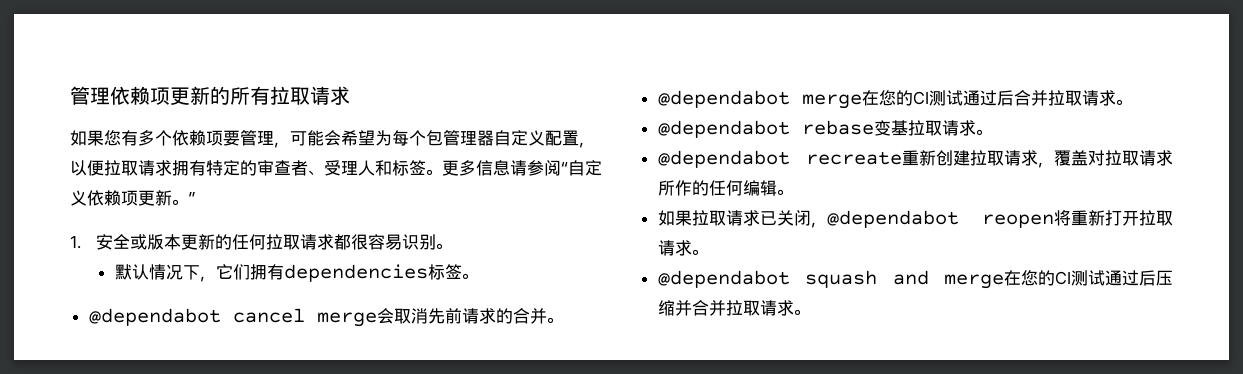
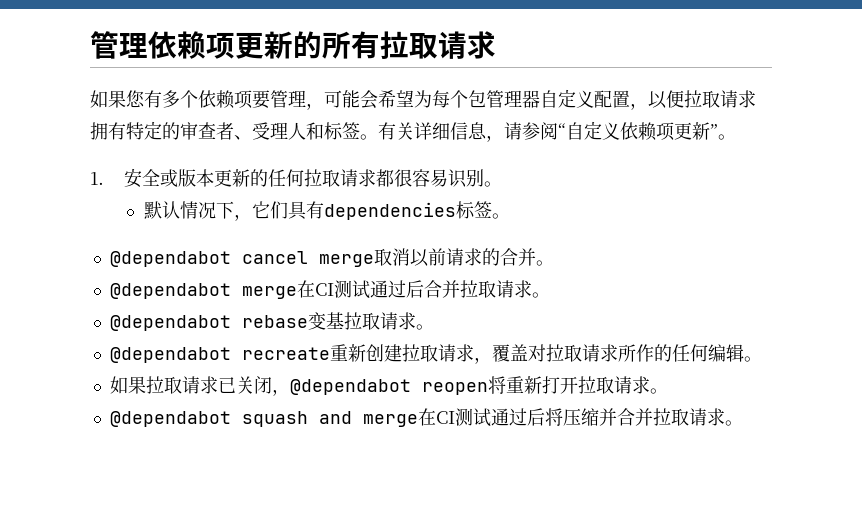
[442,160,510,176] 更多信息 -> [378,122,504,142] 有关详细信息，
[172,192,195,205] 。” -> [710,124,736,140] ”。
[249,264,267,280] 拥 -> [287,201,307,220] 具
[376,308,445,324] 会取消先 -> [373,248,429,267] 取消以
[878,90,913,106] 您的 -> (315, 289) none
[1021,270,1156,286] 您的CI测试通过后 -> [435,408,563,427] CI测试通过后将

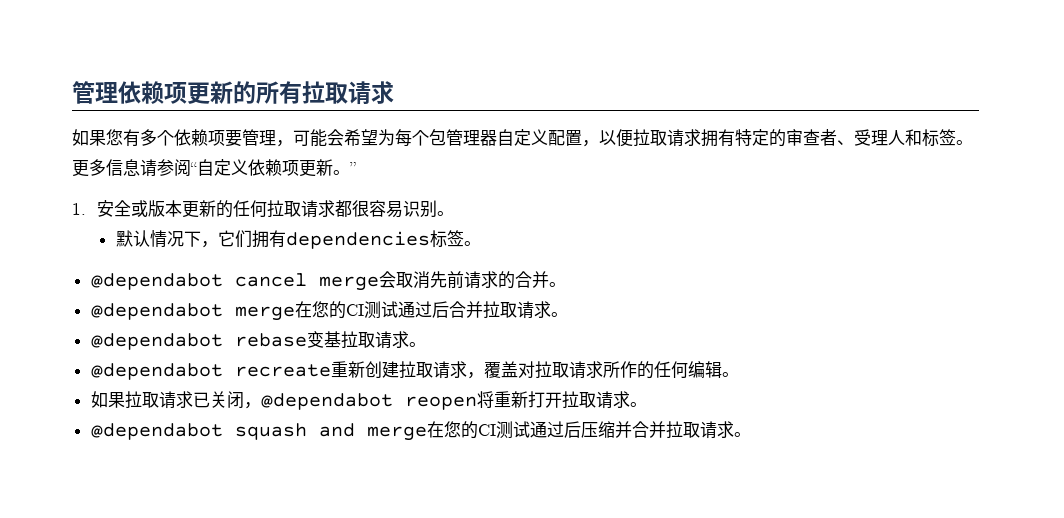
[378,122,504,142] 有关详细信息， -> [72,159,140,177] 更多信息
[710,124,736,140] ”。 -> [333,162,356,175] 。”
[287,201,307,220] 具 -> [251,230,269,248] 拥
[373,248,429,267] 取消以 -> [378,271,447,289] 会取消先
(315, 289) none -> [311,301,346,319] 您的
[435,408,563,427] CI测试通过后将 -> [443,421,581,439] 您的CI测试通过后

